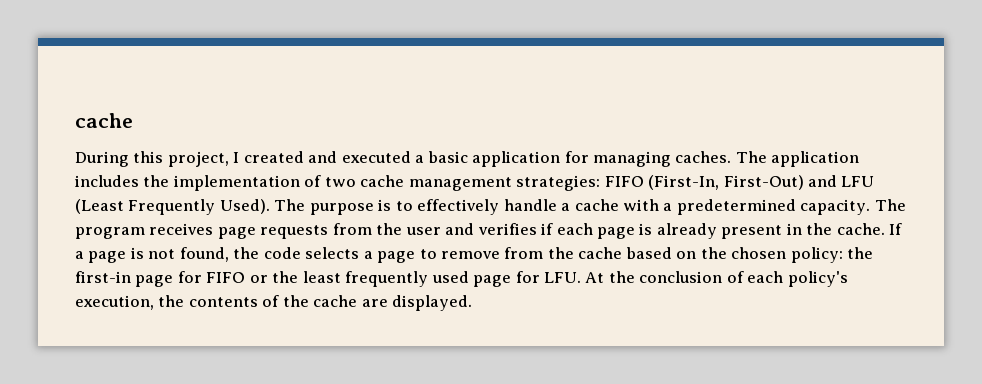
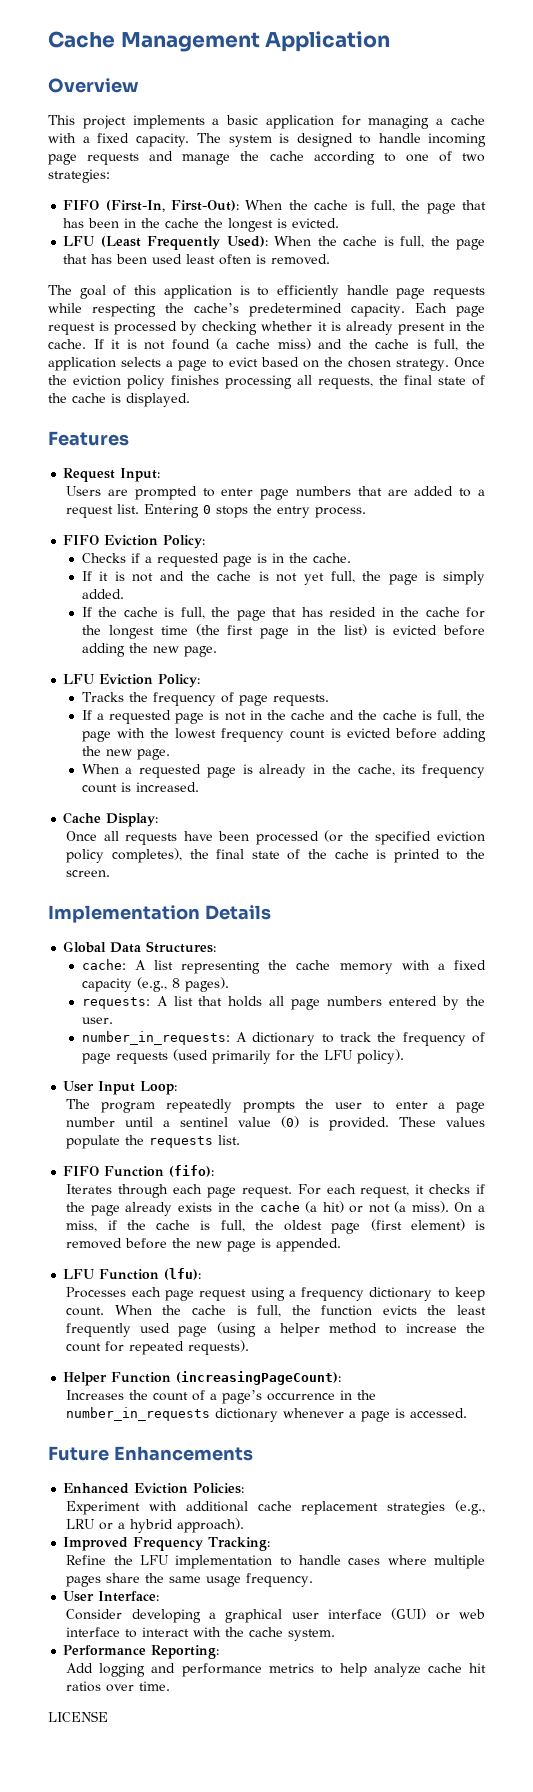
[75,113,133,128] [75,151,411,167] cache // During this project, I created and executed -> [48,31,391,52] [48,78,139,93] [48,115,205,129] Cache Management Application // Overview // This project implements
[675,151,860,167] [75,175,875,191] [75,199,906,215] [75,223,636,239] caches. The application includes the implementation of two cache management strategies: FIFO (First-In, First-Out) and LFU (Least Frequently Used). The purpose is to effectively handle a cache with a predetermined capacity. The program receives page requests from the user and verifies if each page -> [436,115,485,125] [48,133,486,147] [48,151,486,165] [48,169,110,183] [63,200,487,214] [63,218,340,232] [63,236,485,250] [63,254,331,265] [48,285,485,299] [48,303,486,317] [48,321,327,335] a cache with a fixed capacity. The system is designed to handle incoming page requests and manage the cache according to one of two strategies: // FIFO (First-In, First-Out): When the cache is full, the page that has been in the cache the longest is evicted. // LFU (Least Frequently Used): When the cache is full, the page that has been used least often is removed. // The goal of this application is to efficiently handle page requests while respecting the cache’s predetermined capacity. Each page request is processed by checking whether it
[75,247,874,263] [75,271,268,287] a page is not found, the code selects a page to remove from the cache based on the chosen policy: the first-in page for FIFO or -> [111,338,485,351] [48,357,485,371] [48,375,485,389] [48,393,190,407] [48,431,129,446] [63,468,161,482] [66,486,485,500] [66,504,367,518] [63,535,206,549] [81,553,351,567] [81,571,486,585] [81,589,124,599] [81,607,485,621] [81,624,485,639] [81,643,217,657] [63,674,201,688] [81,692,329,706] [81,710,485,724] [81,728,487,742] [81,746,170,760] [81,764,486,778] [81,782,199,793] [63,812,159,827] [66,830,485,845] [66,848,486,863] [66,870,111,877] [48,905,271,923] [63,941,217,953] [81,959,487,974] [81,977,229,992] [81,996,485,1010] [81,1017,113,1024] [81,1031,486,1046] [81,1049,404,1064] [63,1081,178,1095] [66,1099,485,1113] [66,1116,485,1131] [66,1135,241,1149] [63,1165,215,1177] [66,1184,485,1198] [66,1201,486,1216] [66,1219,486,1234] [66,1238,342,1252] [63,1268,202,1280] [66,1287,486,1301] [66,1305,417,1317] it is not found (a cache miss) and the cache is full, the application selects a page to evict based on the chosen strategy. Once the eviction policy finishes processing all requests, the final state of the cache is displayed. // Features // Request Input: // Users are prompted to enter page numbers that are added to a request list. Entering 0 stops the entry process. // FIFO Eviction Policy: // Checks if a requested page is in the cache. // If it is not and the cache is not yet full, the page is simply added. // If the cache is full, the page that has resided in the cache for the longest time (the first page in the list) is evicted before adding the new page. // LFU Eviction Policy: // Tracks the frequency of page requests. // If a requested page is not in the cache and the cache is full, the page with the lowest frequency count is evicted before adding the new page. // When a requested page is already in the cache, its frequency count is increased. // Cache Display: // Once all requests have been processed (or the specified eviction policy completes), the final state of the cache is printed to the screen. // Implementation Details // Global Data Structures: // cache: A list representing the cache memory with a fixed capacity (e.g., 8 pages). // requests: A list that holds all page numbers entered by the user. // number_in_requests: A dictionary to track the frequency of page requests (used primarily for the LFU policy). // User Input Loop: // The program repeatedly prompts the user to enter a page number until a sentinel value (0) is provided. These values populate the requests list. // FIFO Function (fifo): // Iterates through each page request. For each request, it checks if the page already exists in the cache (a hit) or not (a miss). On a miss, if the cache is full, the oldest page (first element) is removed before the new page is appended. // LFU Function (lfu): // Processes each page request using a frequency dictionary to keep count. When the cache is full, the function evicts
[515,271,848,287] [75,295,473,311] for LFU. At the conclusion of each policy's execution, the contents of the cache are displayed. -> [216,1322,486,1337] [66,1340,250,1355] [63,1371,342,1386] [66,1390,377,1404] [66,1407,468,1422] [48,1446,253,1461] [63,1483,245,1494] [66,1500,485,1515] [66,1518,245,1533] [63,1537,271,1551] [66,1555,486,1569] [66,1573,314,1587] [63,1591,160,1602] [66,1608,486,1623] [66,1627,336,1641] [63,1645,220,1659] [66,1663,487,1677] [66,1681,171,1692] [48,1711,108,1722] (using a helper method to increase the count for repeated requests). // Helper Function (increasingPageCount): // Increases the count of a page’s occurrence in the number_in_requests dictionary whenever a page is accessed. // Future Enhancements // Enhanced Eviction Policies: // Experiment with additional cache replacement strategies (e.g., LRU or a hybrid approach). // Improved Frequency Tracking: // Refine the LFU implementation to handle cases where multiple pages share the same usage frequency. // User Interface: // Consider developing a graphical user interface (GUI) or web interface to interact with the cache system. // Performance Reporting: // Add logging and performance metrics to help analyze cache hit ratios over time. // LICENSE

